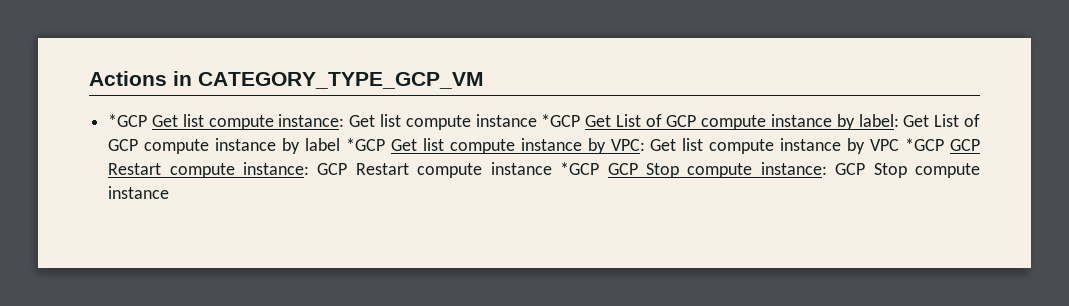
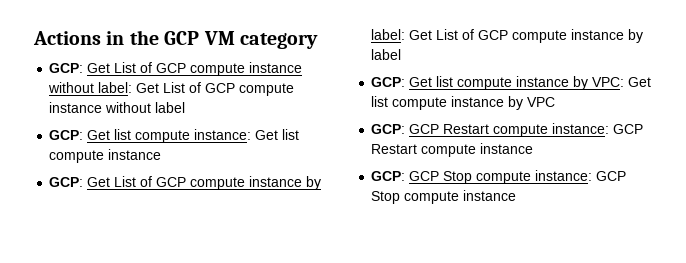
[198,72,484,89] [108,114,148,127] CATEGORY_TYPE_GCP_VM // *GCP -> [129,30,318,49] [49,62,303,76] [48,82,295,96] [49,102,186,113] [49,130,84,140] the GCP VM category // GCP: Get List of GCP compute instance without label: Get List of GCP compute instance without label // GCP:
[541,114,581,127] *GCP -> [49,177,84,187] // GCP:
[345,138,385,151] *GCP -> [371,77,406,87] // GCP:
[905,138,945,151] *GCP -> [371,124,406,134] // GCP:
[560,162,600,175] *GCP -> [371,171,406,181] // GCP:

